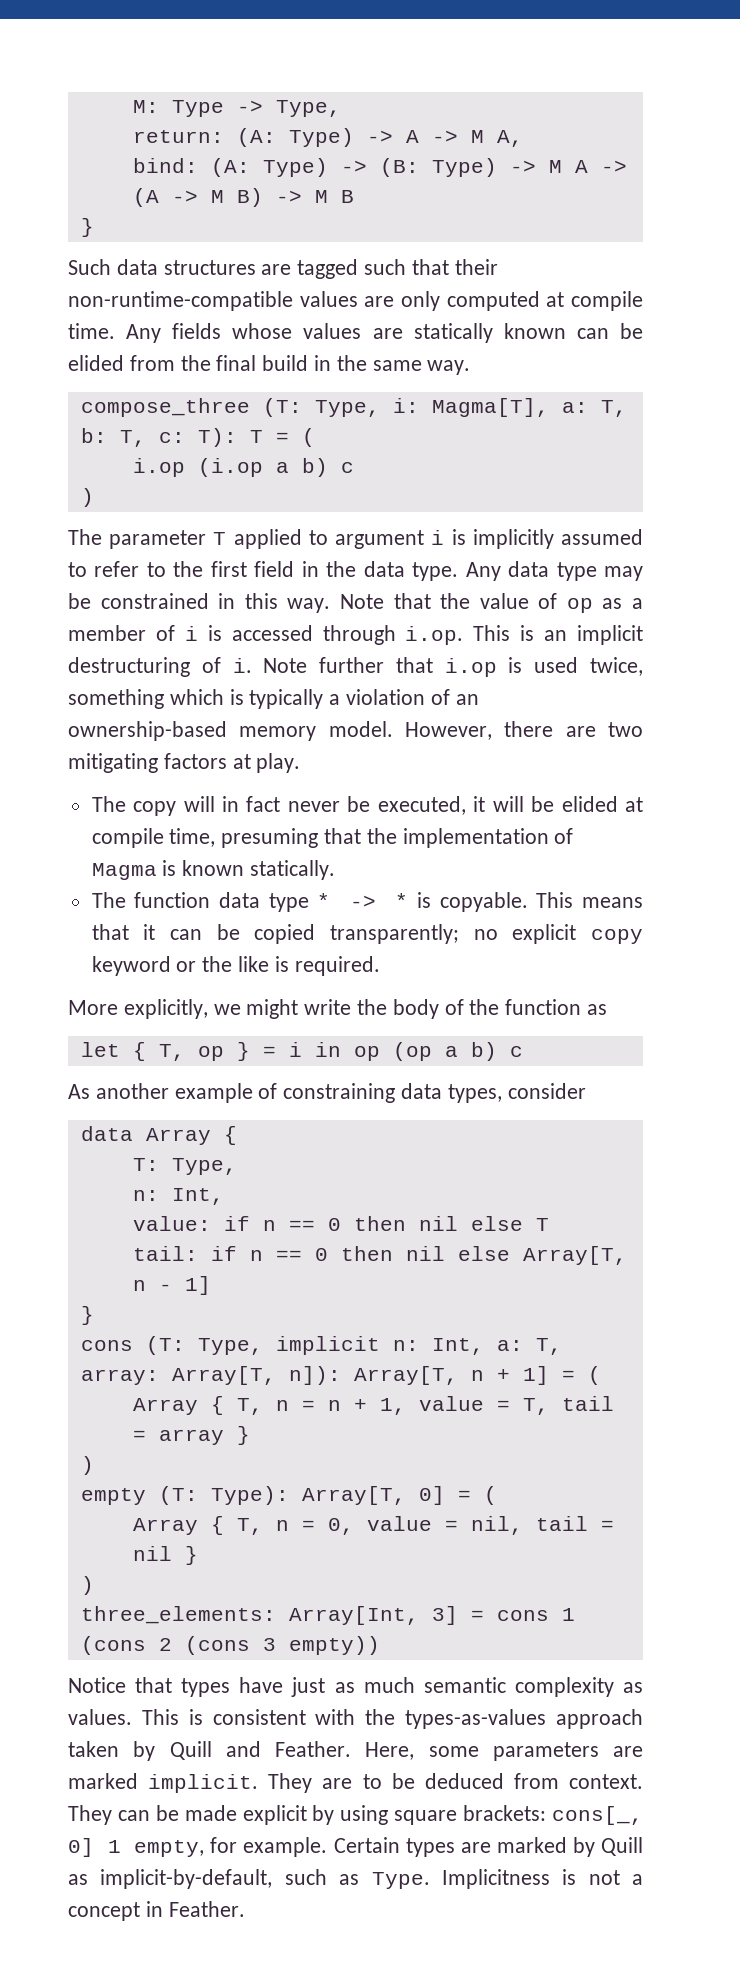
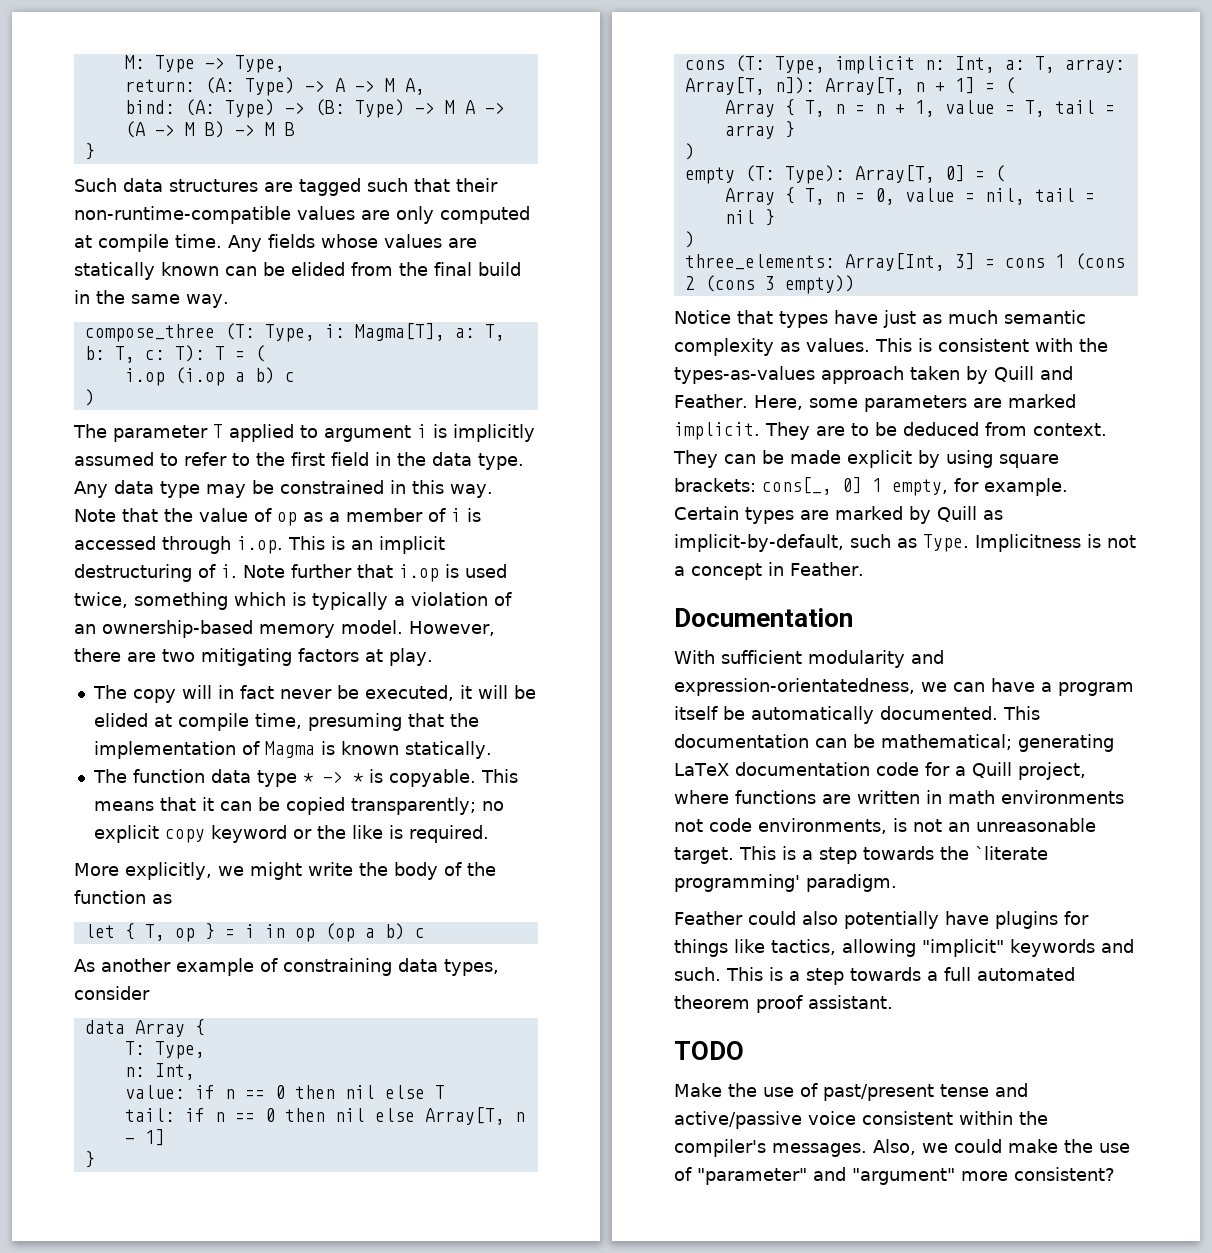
(245, 1909) none -> [674,608,853,627] [674,650,944,668] [674,678,1134,696] [674,706,1040,724] [674,734,1114,752] [674,762,1086,780] [674,790,1124,804] [674,818,1096,834] [674,846,1048,864] [674,874,897,892] [674,911,1089,929] [674,939,1134,957] [674,967,1075,985] [674,995,893,1013] [674,1041,744,1060] [674,1083,1028,1101] [674,1111,1048,1129] [674,1139,1130,1157] [674,1167,1115,1185] // Documentation // With sufficient modularity and expression-orientatedness, we can have a program itself be automatically documented. This documentation can be mathematical; generating LaTeX documentation code for a Quill project, where functions are written in math environments not code environments, is not an unreasonable target. This is a step towards the `literate programming' paradigm. // Feather could also potentially have plugins for things like tactics, allowing "implicit" keywords and such. This is a step towards a full automated theorem proof assistant. // TODO // Make the use of past/present tense and active/passive voice consistent within the compiler's messages. Also, we could make the use of "parameter" and "argument" more consistent?

